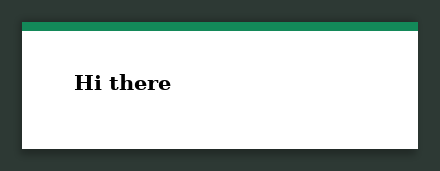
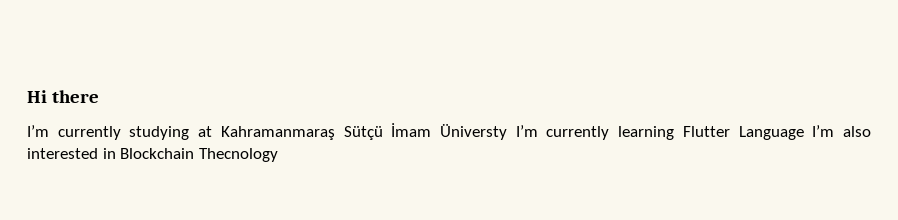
(171, 82) none -> [27,123,871,140] [27,148,278,162] // I’m currently studying at Kahramanmaraş Sütçü İmam Üniversty I’m currently learning Flutter Language I’m also interested in Blockchain Thecnology

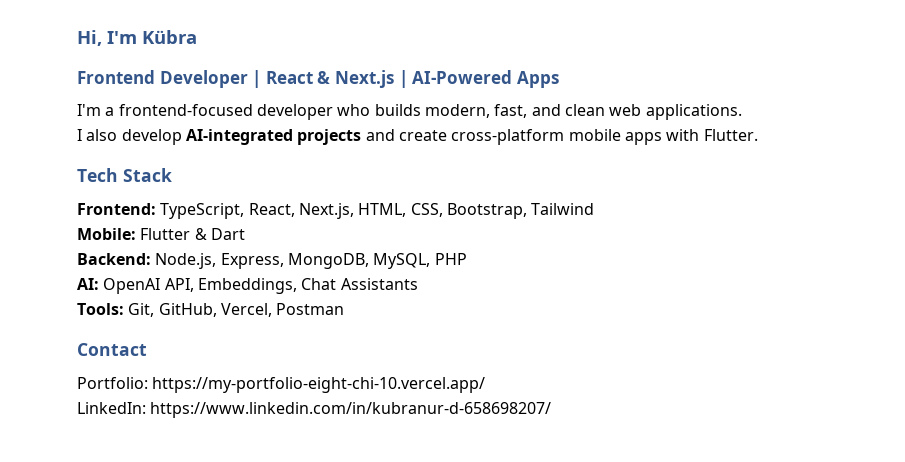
[27,90,100,103] [27,123,871,140] [27,148,278,162] Hi there // I’m currently studying at Kahramanmaraş Sütçü İmam Üniversty I’m currently learning Flutter Language I’m also interested in Blockchain Thecnology -> [77,30,197,46] [77,70,559,88] [77,104,742,120] [77,129,758,145] [77,168,172,182] [77,203,595,219] [77,228,245,240] [77,253,467,269] [77,278,418,294] [77,303,345,317] [77,343,147,356] [77,377,486,393] [77,402,552,418] Hi, I'm Kübra // Frontend Developer | React & Next.js | AI-Powered Apps // I'm a frontend-focused developer who builds modern, fast, and clean web applications. // I also develop AI-integrated projects and create cross-platform mobile apps with Flutter. // Tech Stack // Frontend: TypeScript, React, Next.js, HTML, CSS, Bootstrap, Tailwind // Mobile: Flutter & Dart // Backend: Node.js, Express, MongoDB, MySQL, PHP // AI: OpenAI API, Embeddings, Chat Assistants // Tools: Git, GitHub, Vercel, Postman // Contact // Portfolio: https://my-portfolio-eight-chi-10.vercel.app/ // LinkedIn: https://www.linkedin.com/in/kubranur-d-658698207/

